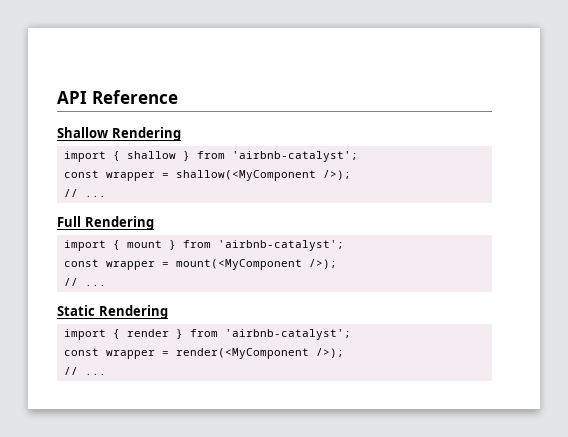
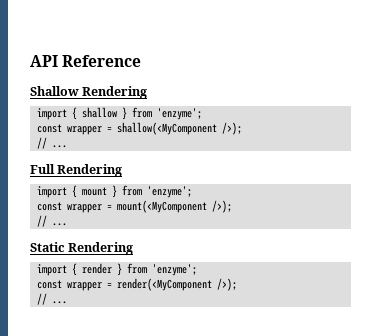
[232,151,359,162] 'airbnb-catalyst'; -> [156,108,202,120] 'enzyme';
[218,240,345,251] 'airbnb-catalyst'; -> [146,186,192,198] 'enzyme';
[225,329,352,340] 'airbnb-catalyst'; -> [151,264,197,276] 'enzyme';

